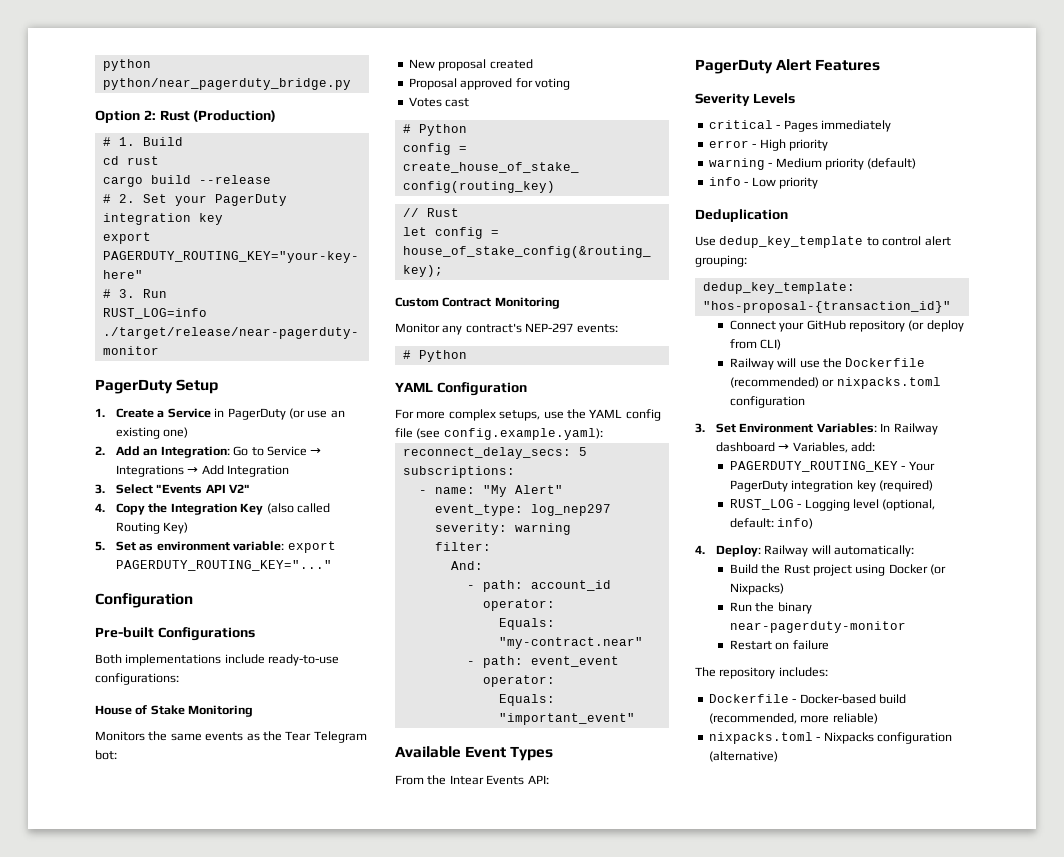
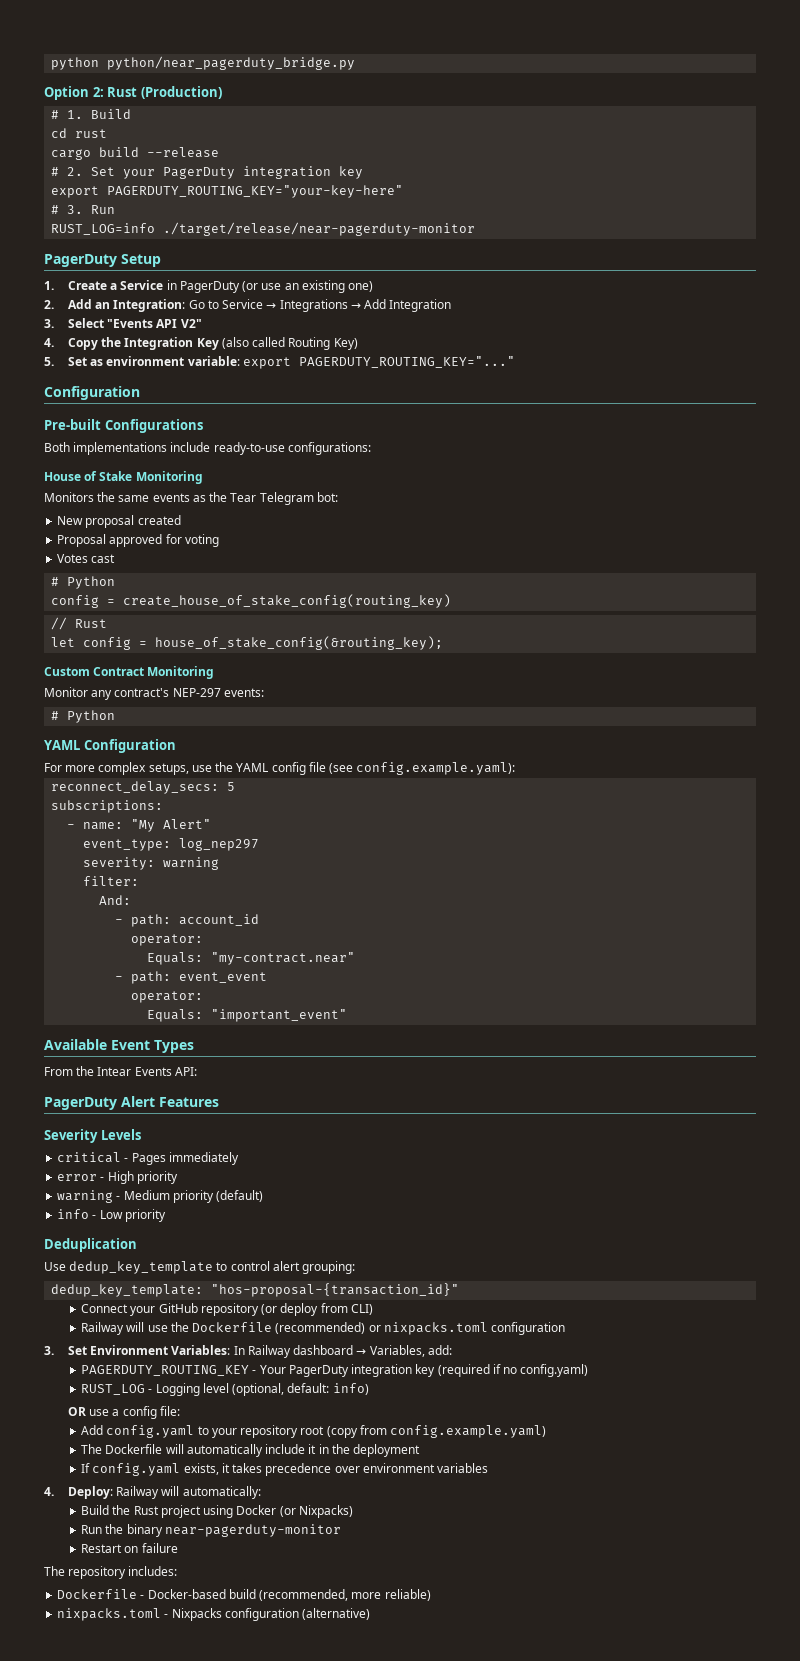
[878,480,933,492] (required) -> [437,1364,589,1377] (required if no config.yaml)
(814, 523) none -> [67,1406,180,1419] [81,1425,547,1438] [81,1444,421,1457] [81,1463,489,1476] // OR use a config file: // Add config.yaml to your repository root (copy from config.example.yaml) // The Dockerfile will automatically include it in the deployment // If config.yaml exists, it takes precedence over environment variables

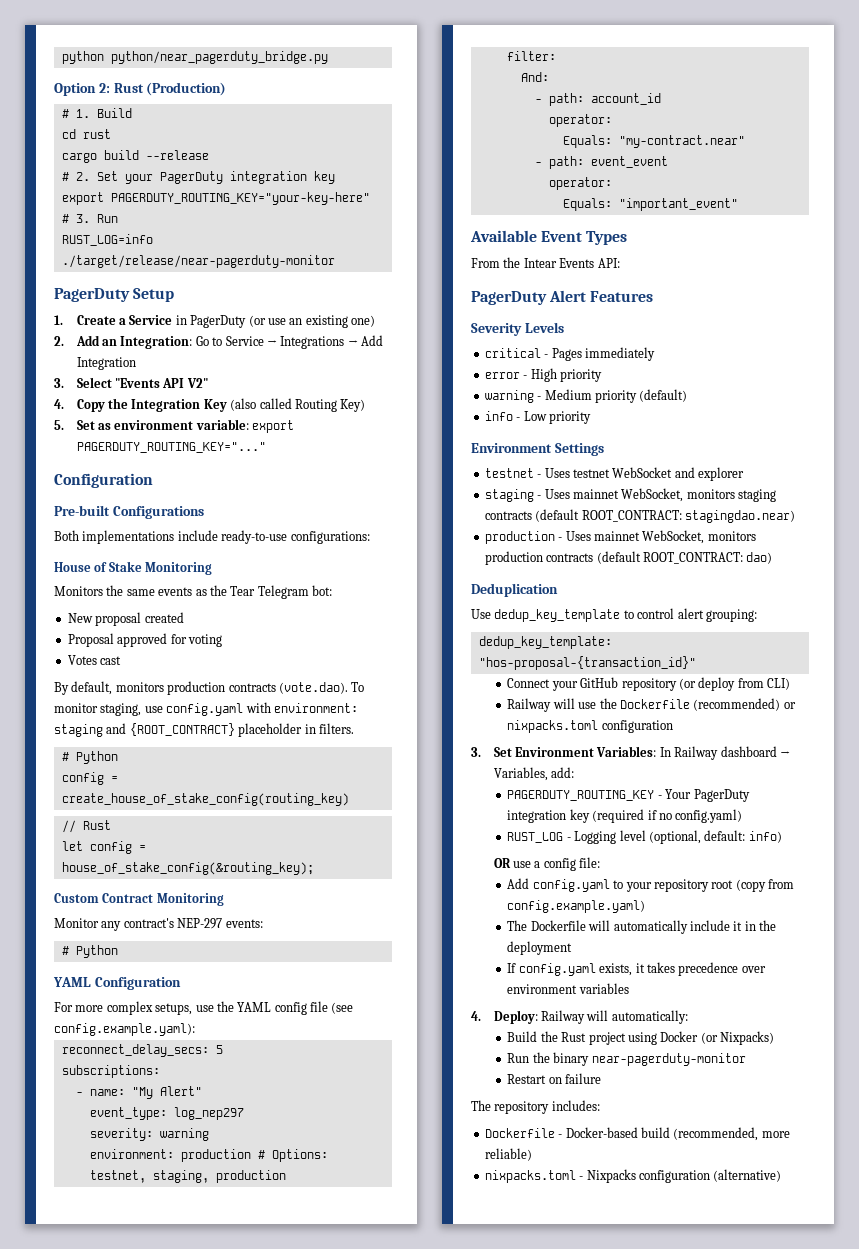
(116, 558) none -> [54,681,365,695] [54,702,358,716] [54,723,354,737] // By default, monitors production contracts (vote.dao). To monitor staging, use config.yaml with environment: staging and {ROOT_CONTRACT} placeholder in filters.
(220, 863) none -> [89,1149,328,1162] [89,1170,286,1183] // environment: production # Options: testnet, staging, production
(166, 1215) none -> [471,443,604,456] [484,467,744,481] [484,488,776,502] [484,509,795,523] [484,530,756,544] [484,551,773,565] // Environment Settings // testnet - Uses testnet WebSocket and explorer // staging - Uses mainnet WebSocket, monitors staging contracts (default ROOT_CONTRACT: stagingdao.near) // production - Uses mainnet WebSocket, monitors production contracts (default ROOT_CONTRACT: dao)

